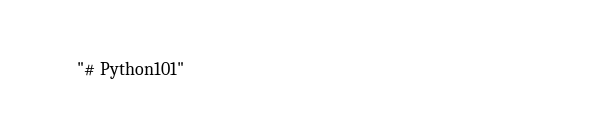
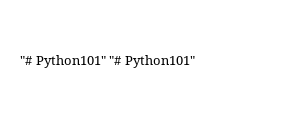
[77,61,184,79] "# Python101" -> [20,55,195,68] "# Python101" "# Python101"

